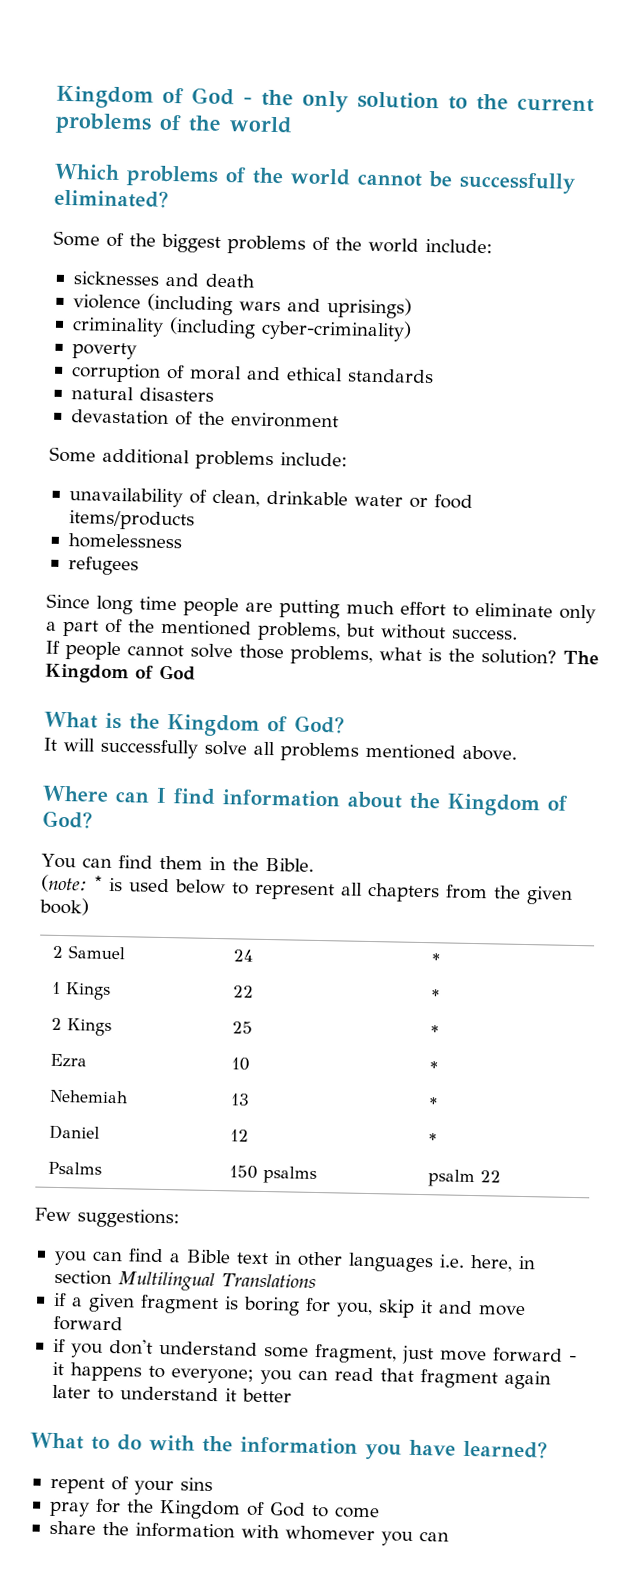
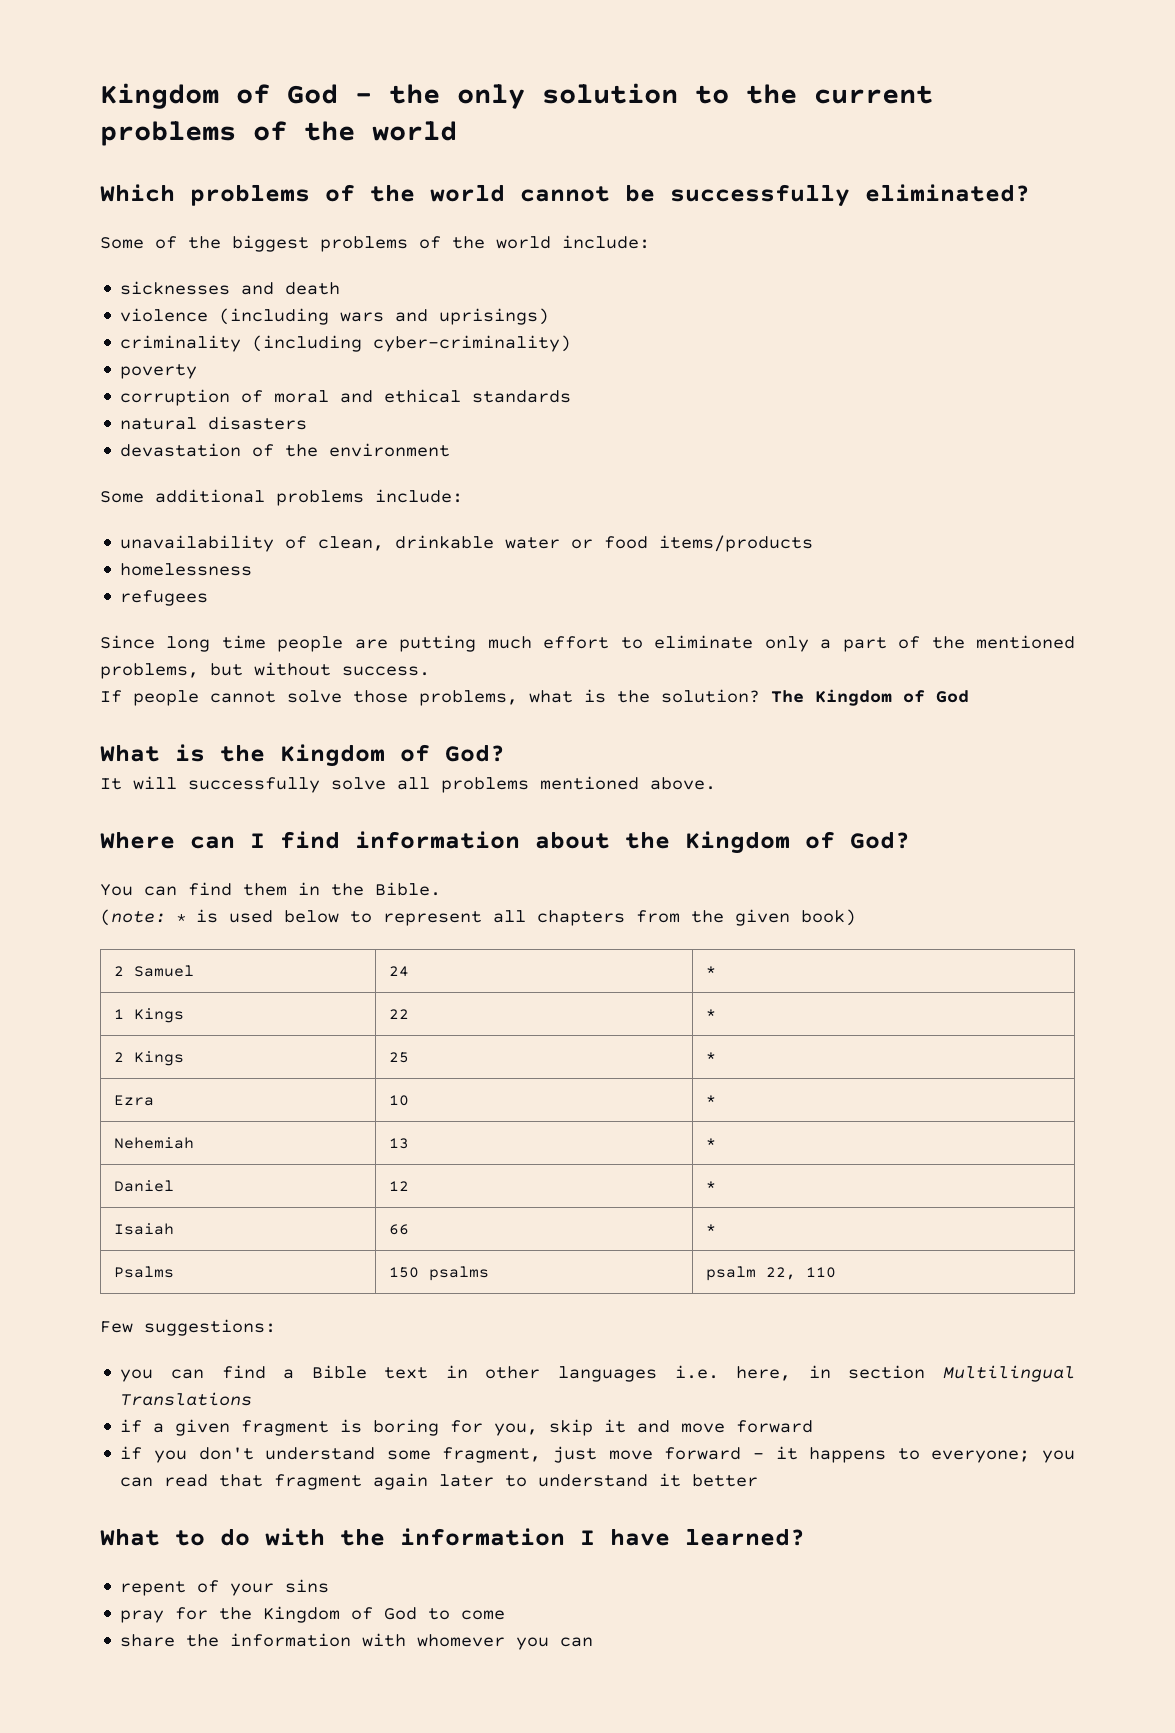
(437, 1139) none -> [113,1223,174,1235] [388,1224,409,1235] [705,1224,716,1234] // Isaiah | 66 | *
[479,1170,501,1183] 22 -> [765,1267,836,1280] 22, 110
[365,1444,402,1460] you -> [580,1530,595,1545] I

